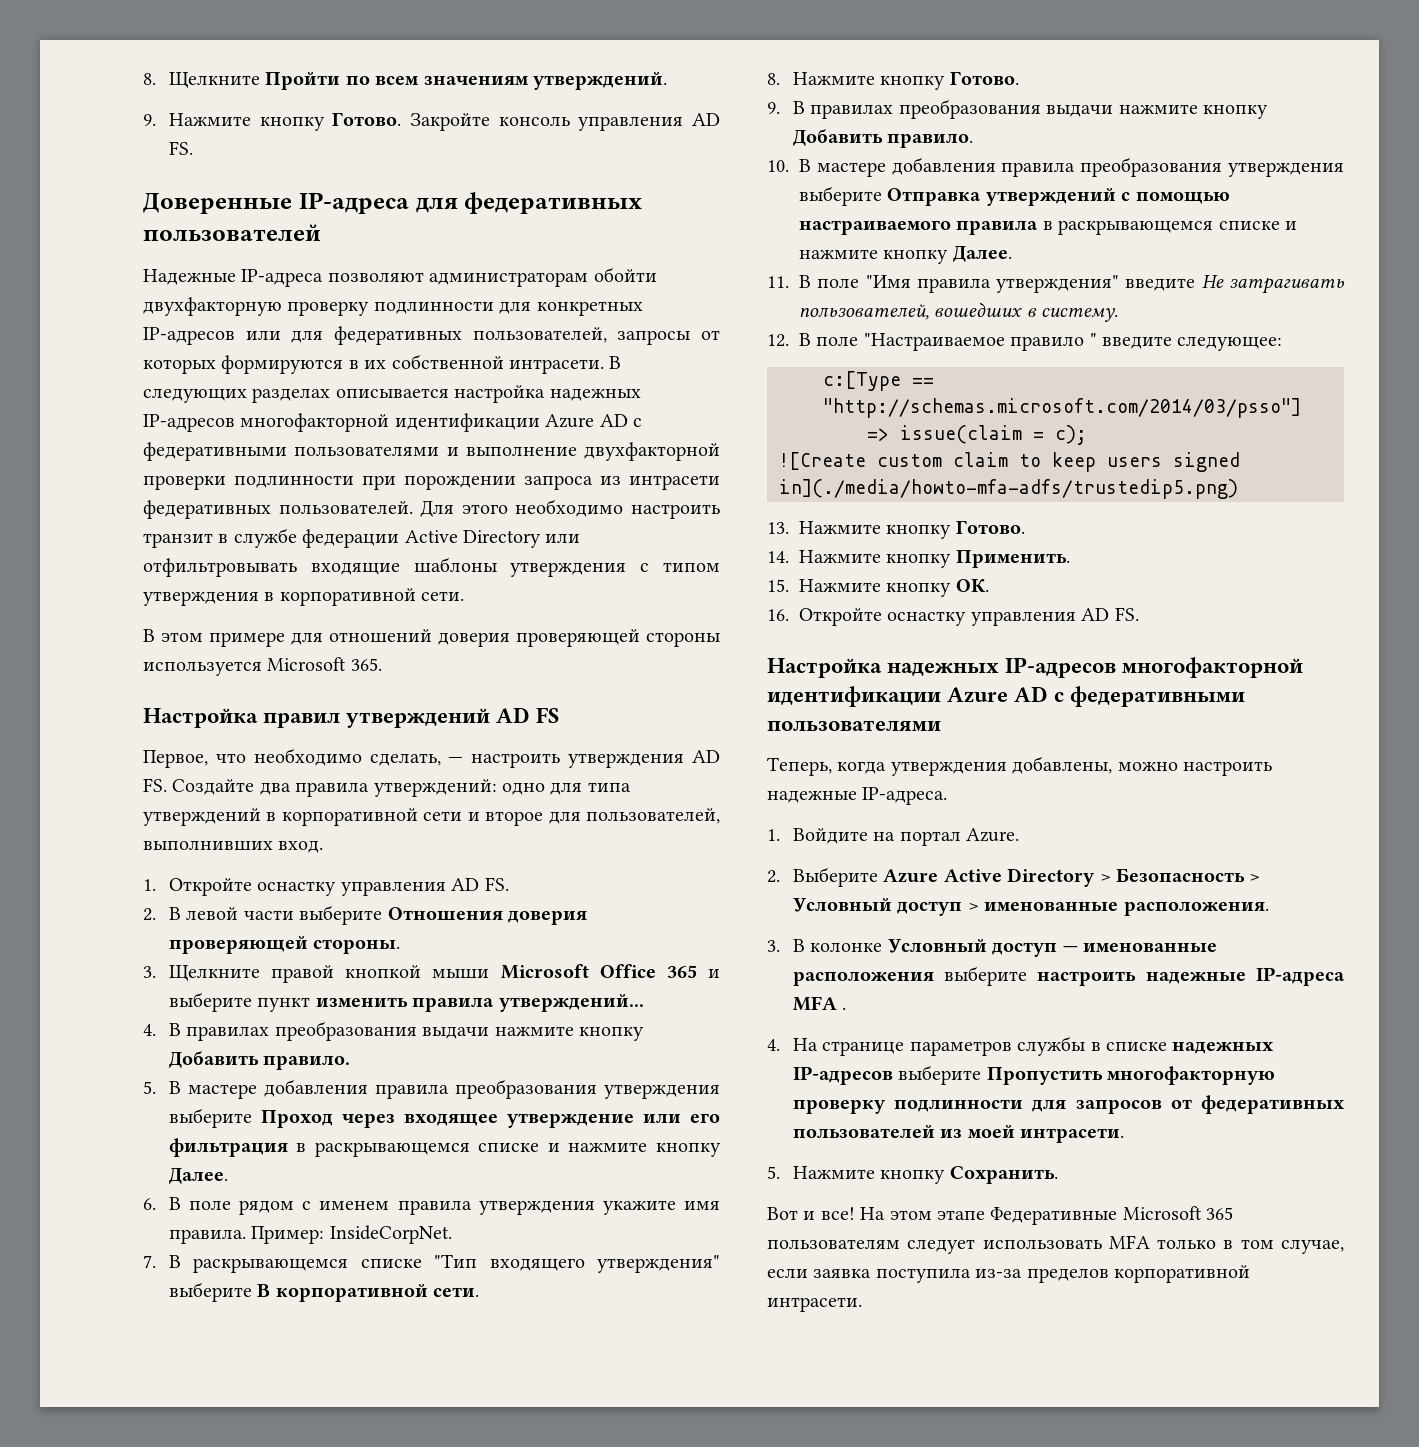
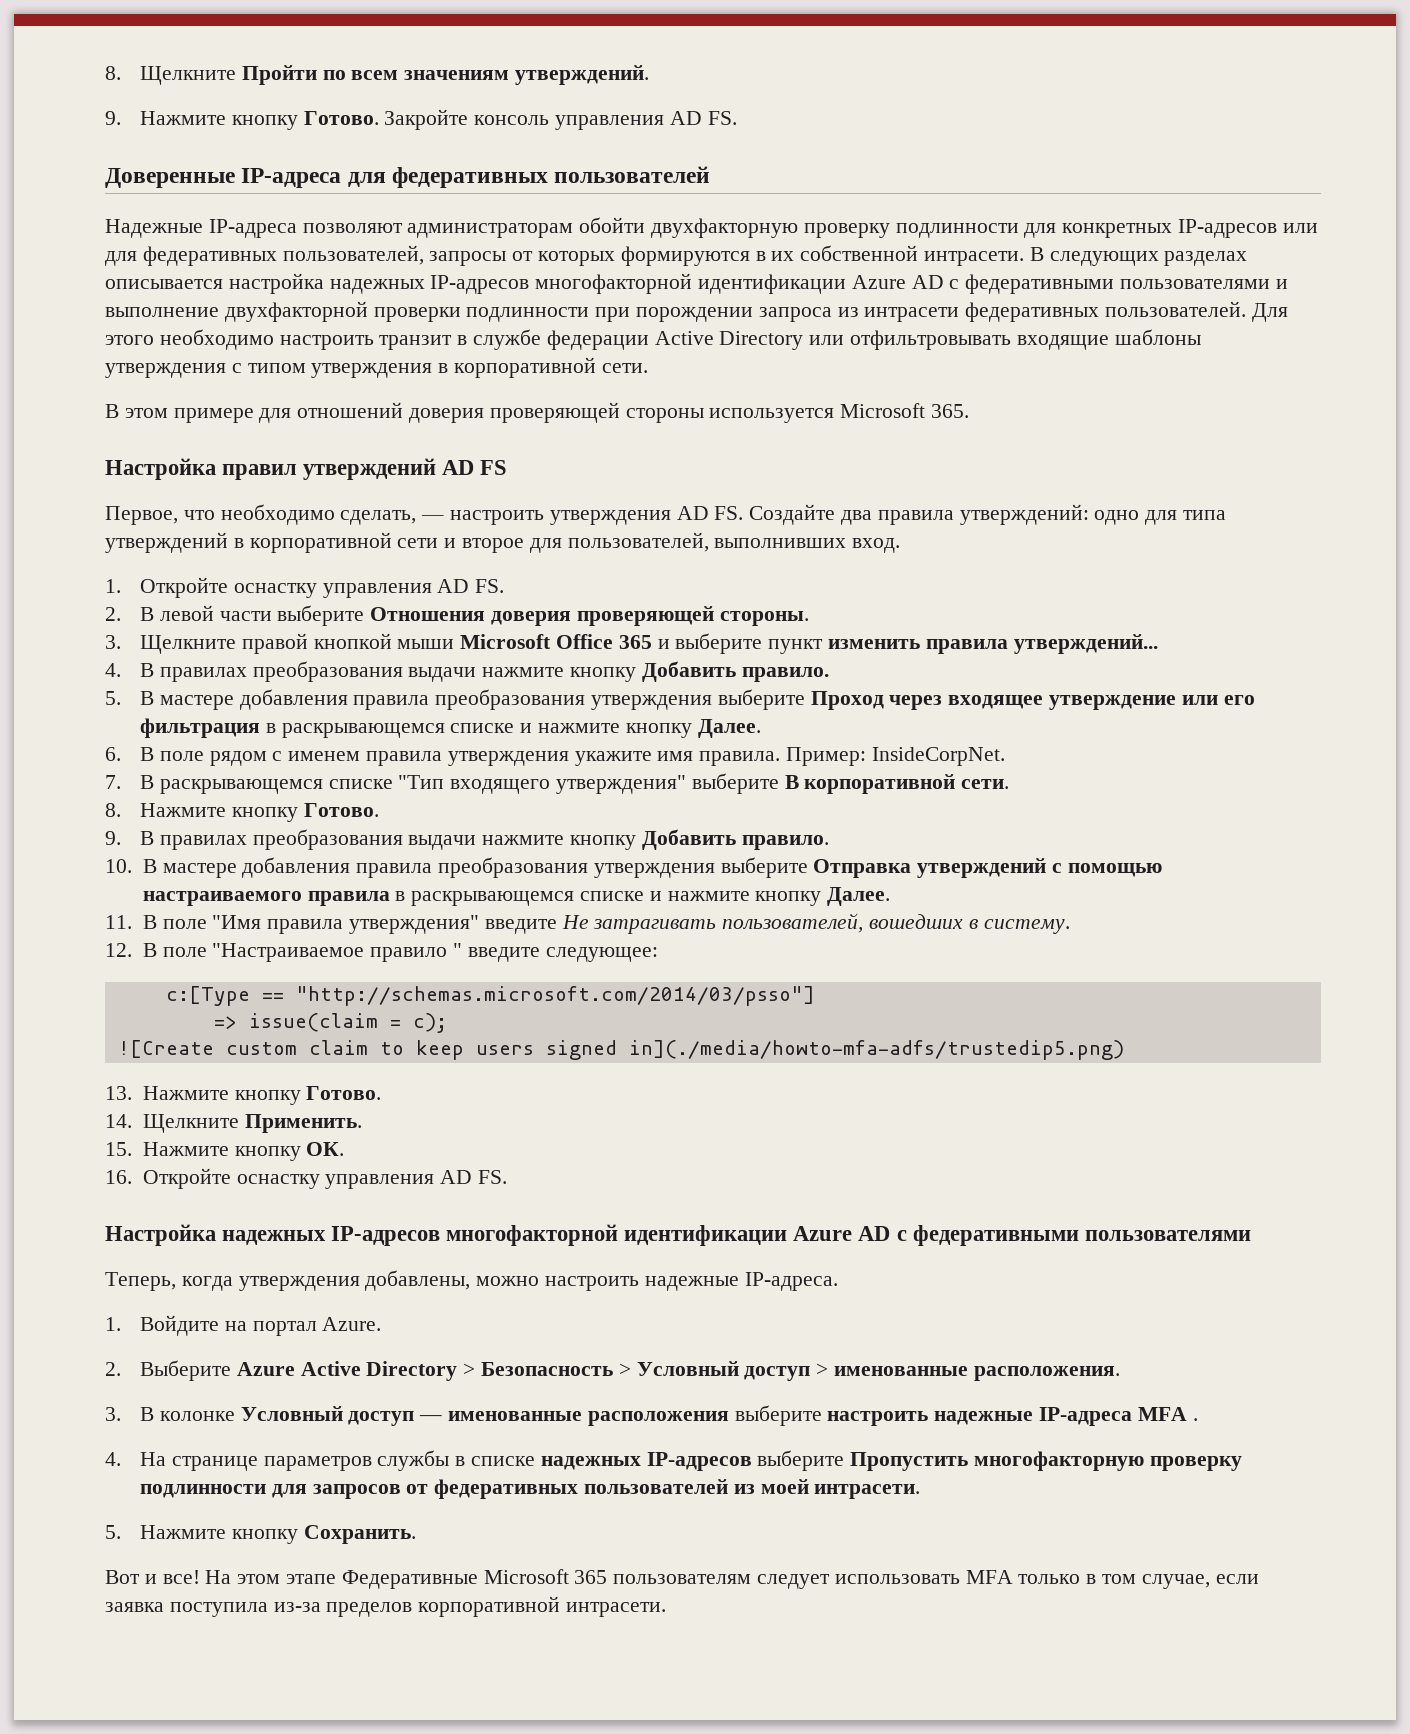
[799,550,952,568] Нажмите кнопку -> [142,1114,239,1133] Щелкните

